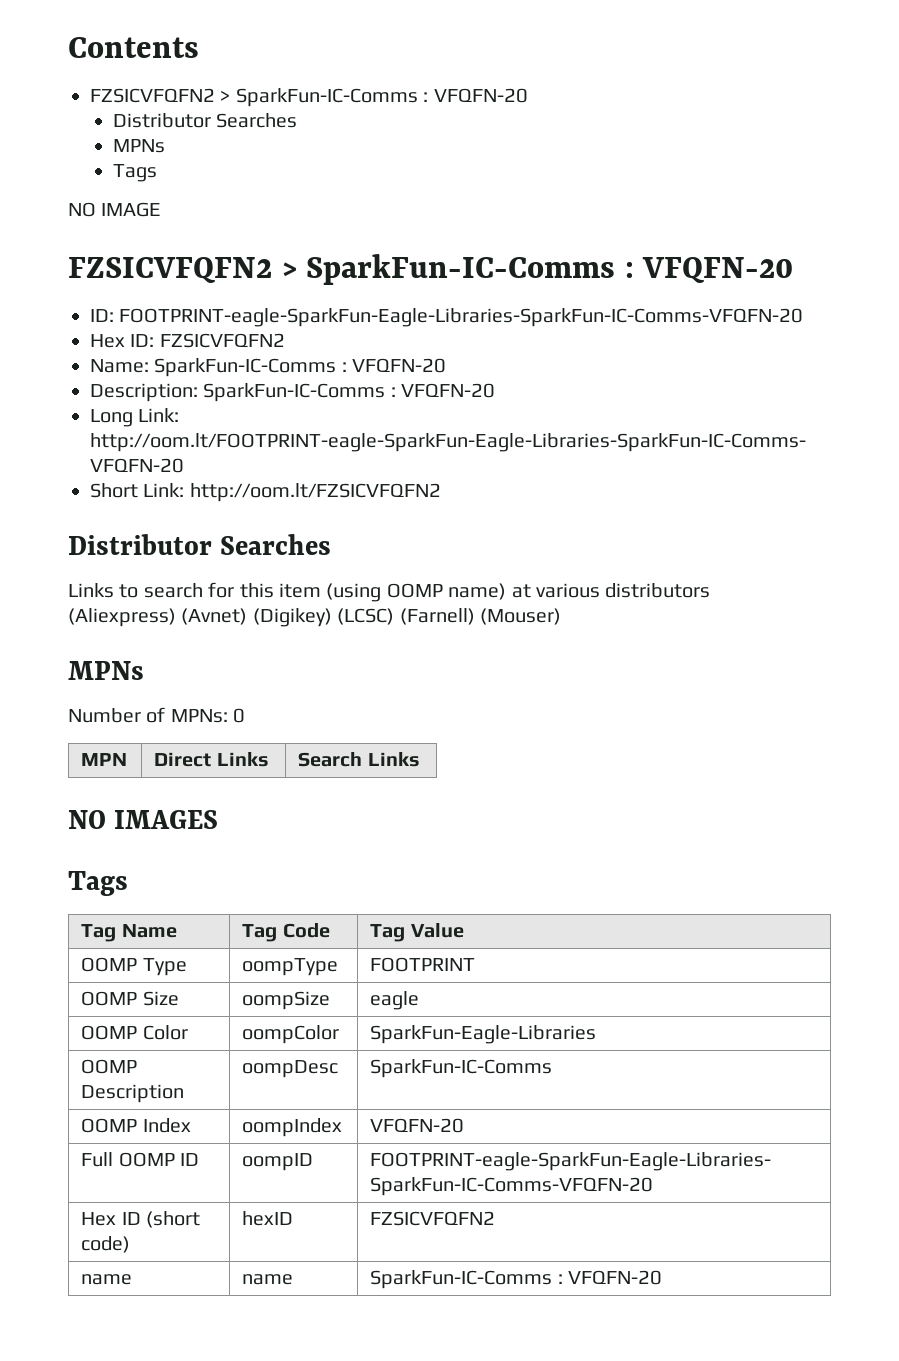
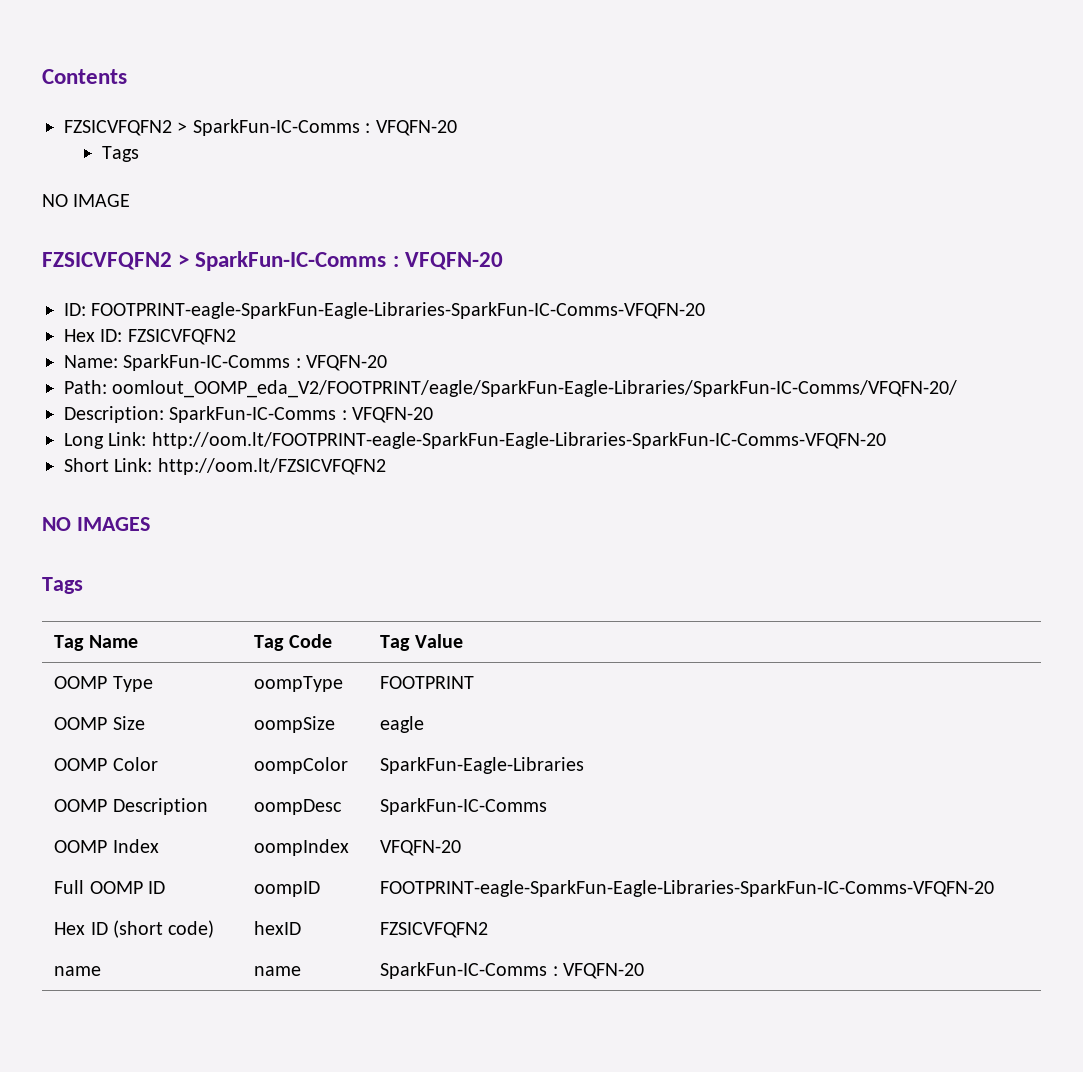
[113,113,298,128] [113,139,166,153] // Distributor Searches // MPNs -> (457, 128) none
(447, 365) none -> [64,380,958,398] // Path: oomlout_OOMP_eda_V2/FOOTPRINT/eagle/SparkFun-Eagle-Libraries/SparkFun-IC-Comms/VFQFN-20/
[68,534,332,555] [68,582,711,602] [68,608,561,627] [68,661,144,680] [68,707,246,723] [81,753,128,766] [154,752,269,767] [298,752,420,767] // Distributor Searches // Links to search for this item (using OOMP name) at various distributors // (Aliexpress) (Avnet) (Digikey) (LCSC) (Farnell) (Mouser) // MPNs // Number of MPNs: 0 // MPN | Direct Links | Search Links -> (386, 466) none

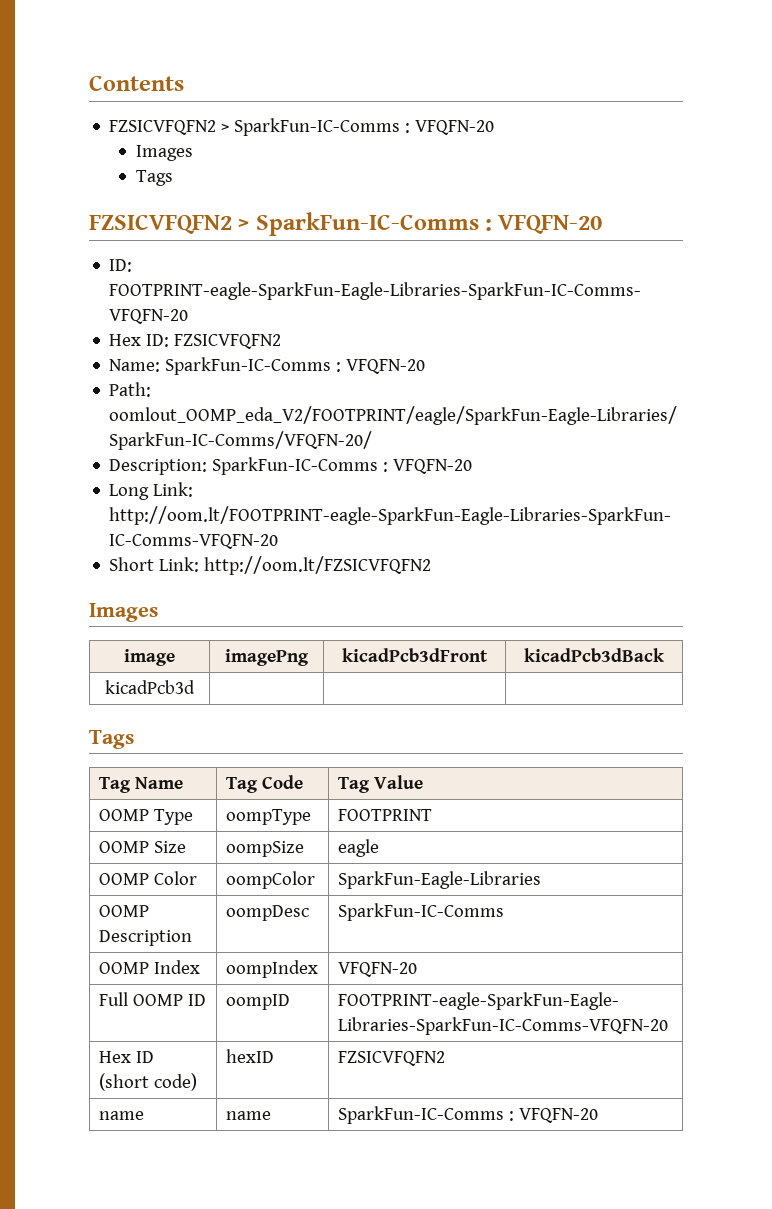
[101,146,139,162] [42,194,131,207] // Tags // NO IMAGE -> [135,145,193,161] [135,170,173,186] // Images // Tags
[42,517,150,531] NO IMAGES -> [89,603,158,622] [124,649,175,666] [225,649,309,666] [342,648,488,662] [524,648,664,662] [105,680,195,694] Images // image | imagePng | kicadPcb3dFront | kicadPcb3dBack // kicadPcb3d | | |

